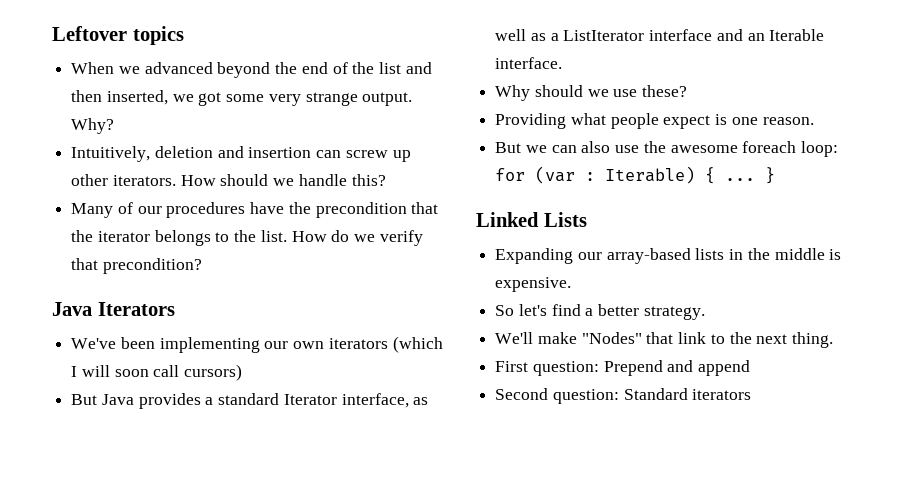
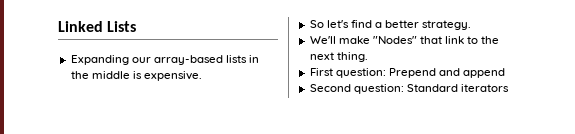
[52,26,184,45] [71,62,432,78] [71,90,413,106] [71,118,115,134] [71,146,411,162] [71,174,386,186] [71,202,439,218] [71,230,423,246] [71,258,202,274] [52,302,175,316] [71,336,443,353] [71,364,243,381] [71,393,429,409] [495,29,825,41] [495,57,563,69] [495,85,688,101] [495,113,814,129] [495,141,839,157] [495,166,776,184] Leftover topics // When we advanced beyond the end of the list and then inserted, we got some very strange output. Why? // Intuitively, deletion and insertion can screw up other iterators. How should we handle this? // Many of our procedures have the precondition that the iterator belongs to the list. How do we verify that precondition? // Java Iterators // We've been implementing our own iterators (which I will soon call cursors) // But Java provides a standard Iterator interface, as well as a ListIterator interface and an Iterable interface. // Why should we use these? // Providing what people expect is one reason. // But we can also use the awesome foreach loop: for (var : Iterable) { ... } // -> (58, 26) none

